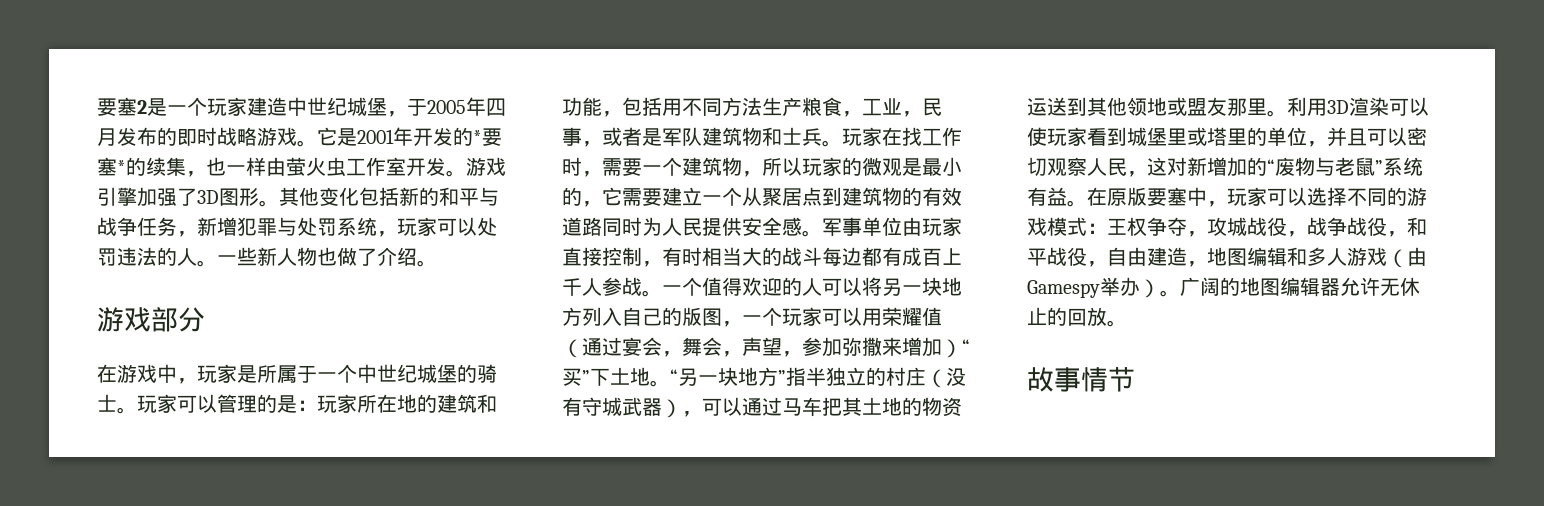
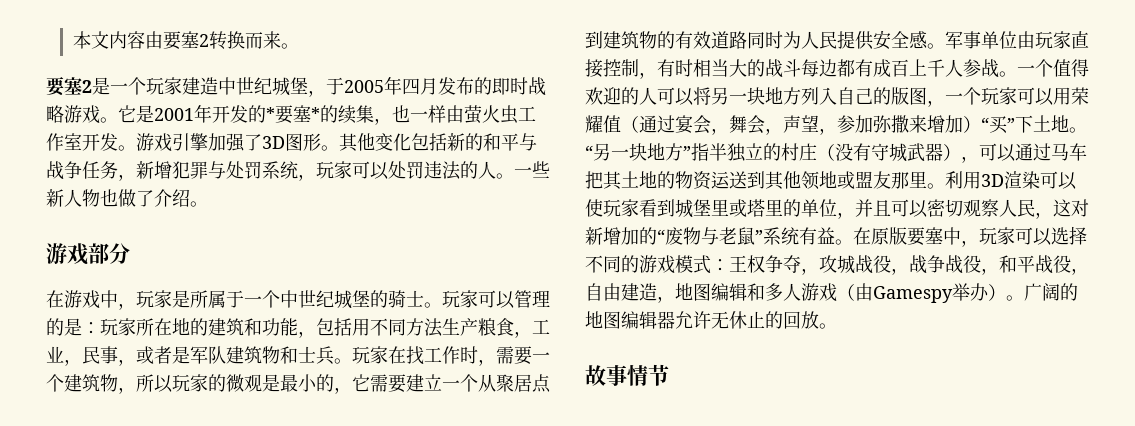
(97, 107) none -> [72,31,299,50] 本文内容由要塞2转换而来。 //

